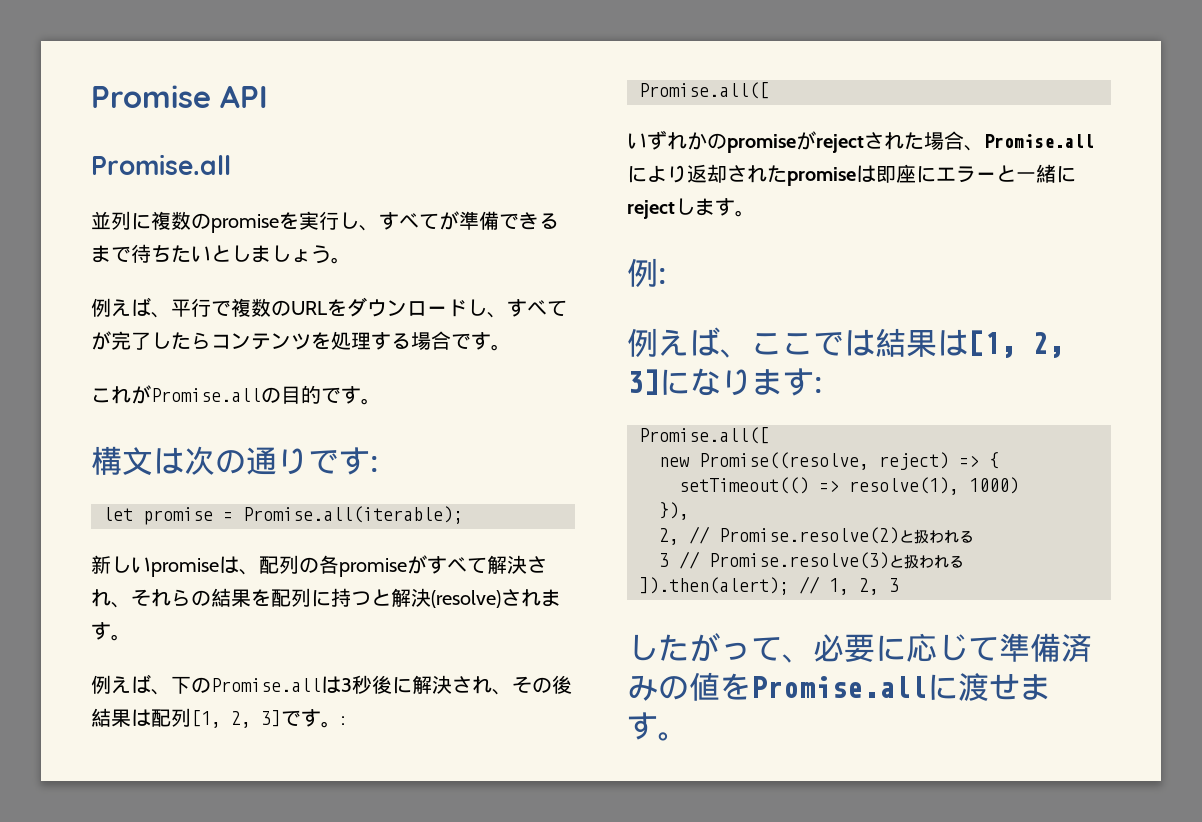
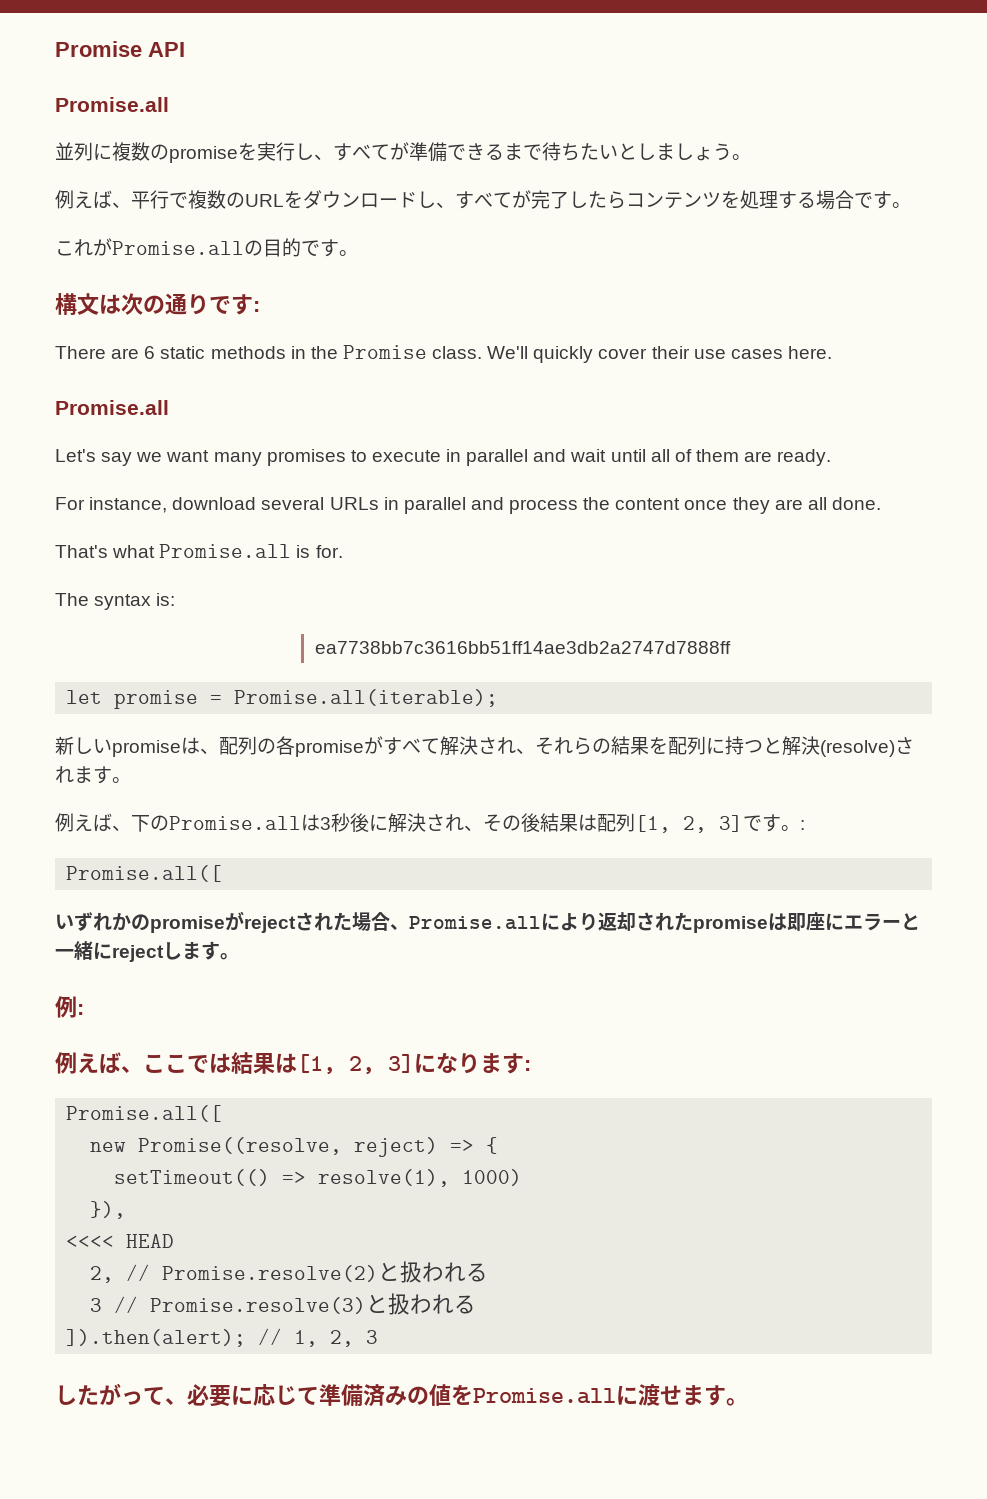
(378, 464) none -> [55,345,832,363] [55,400,169,415] [55,449,832,466] [55,497,881,514] [55,544,343,558] [55,593,176,610] [314,641,731,654] // There are 6 static methods in the Promise class. We'll quickly cover their use cases here. // Promise.all // Let's say we want many promises to execute in parallel and wait until all of them are ready. // For instance, download several URLs in parallel and process the content once they are all done. // That's what Promise.all is for. // The syntax is: // ea7738bb7c3616bb51ff14ae3db2a2747d7888ff
(689, 511) none -> [66,1234,175,1248] // <<<< HEAD

